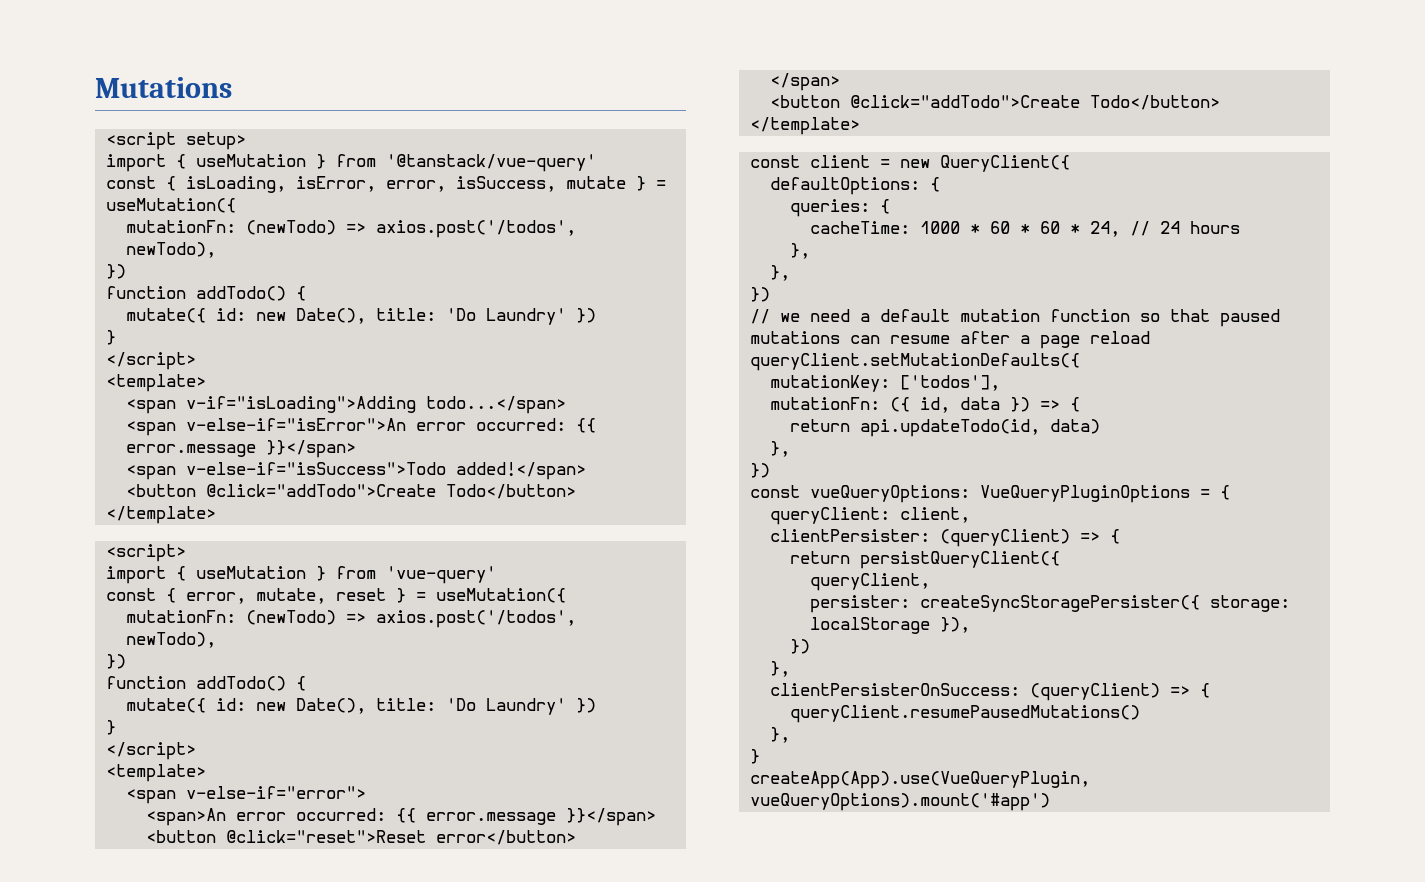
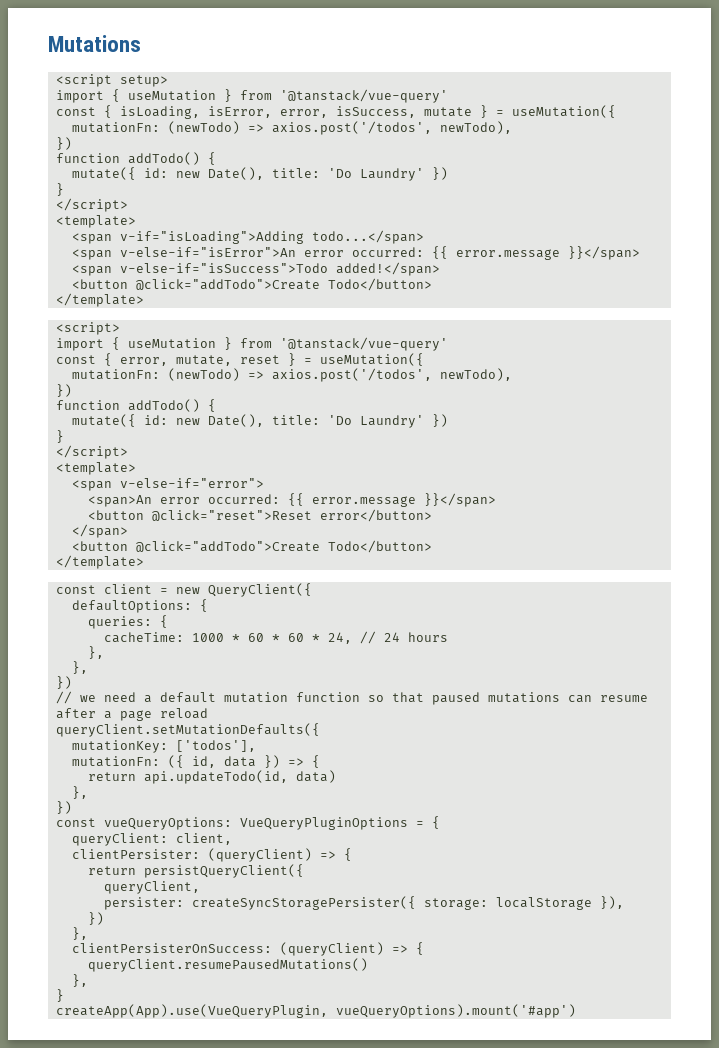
[386,566,497,584] 'vue-query' -> [279,337,448,351] '@tanstack/vue-query'

